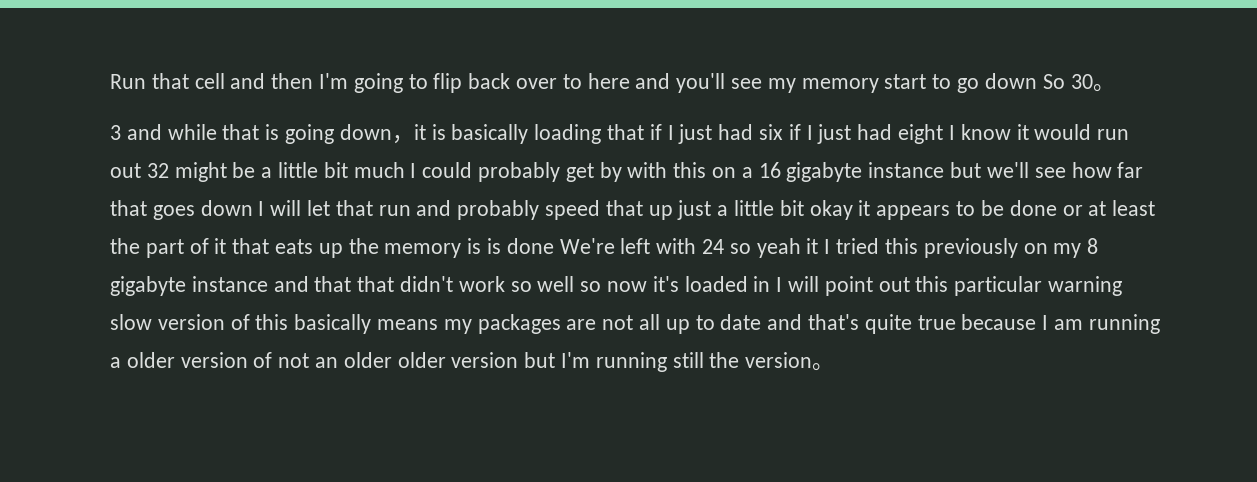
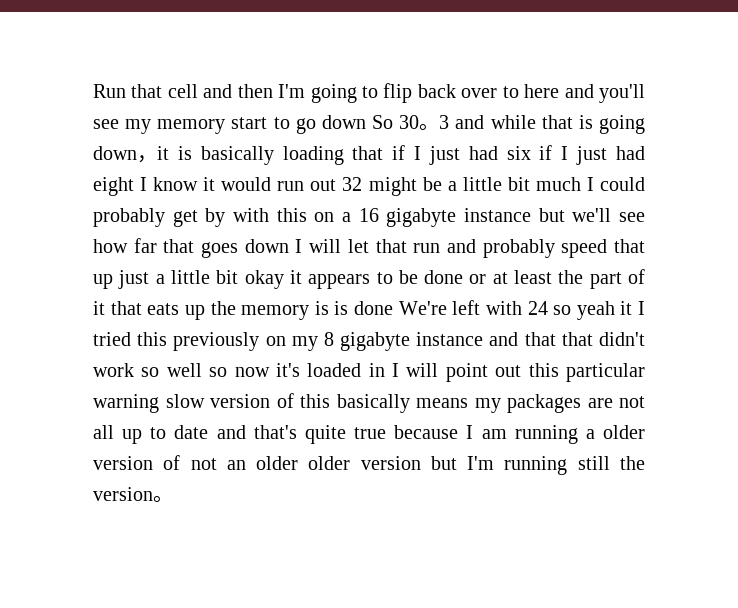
(1115, 88) // -> (440, 127) none

